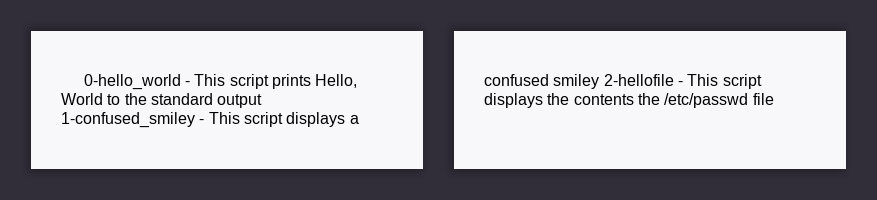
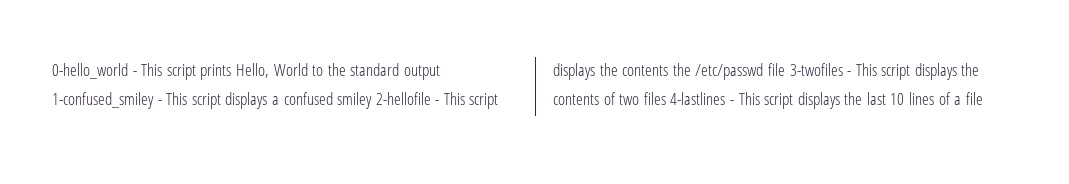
(774, 99) none -> [789,63,980,80] [553,92,983,109] 3-twofiles - This script displays the contents of two files 4-lastlines - This script displays the last 10 lines of a file

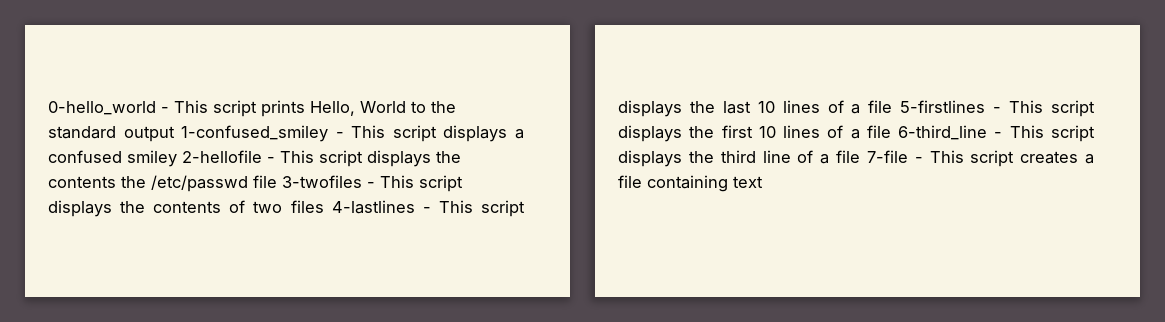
(983, 98) none -> [900,100,1095,117] [618,125,1095,142] [618,150,1094,167] [618,175,763,192] 5-firstlines - This script displays the first 10 lines of a file 6-third_line - This script displays the third line of a file 7-file - This script creates a file containing text

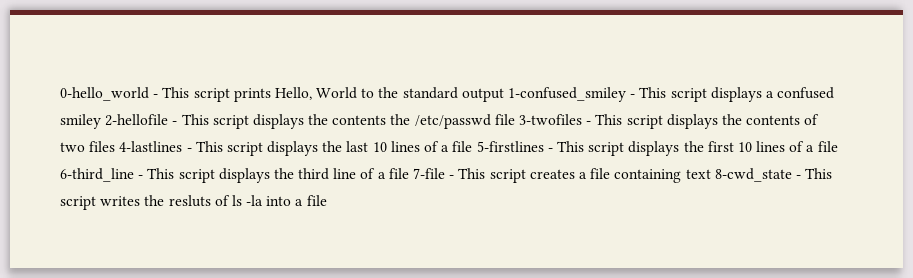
(763, 182) none -> [714,168,833,182] [60,195,327,210] 8-cwd_state - This script writes the resluts of ls -la into a file

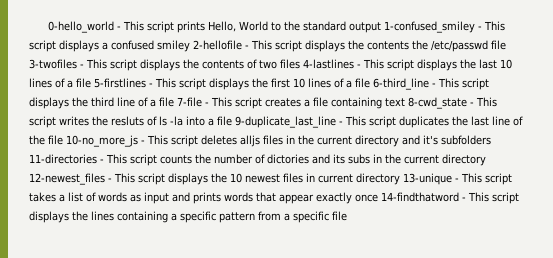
(327, 200) none -> [235,116,523,128] [29,135,491,147] [29,154,486,166] [29,173,512,185] [29,192,519,204] [29,211,347,223] 9-duplicate_last_line - This script duplicates the last line of the file 10-no_more_js - This script deletes alljs files in the current directory and it's subfolders 11-directories - This script counts the number of dictories and its subs in the current directory 12-newest_files - This script displays the 10 newest files in current directory 13-unique - This script takes a list of words as input and prints words that appear exactly once 14-findthatword - This script displays the lines containing a specific pattern from a specific file

